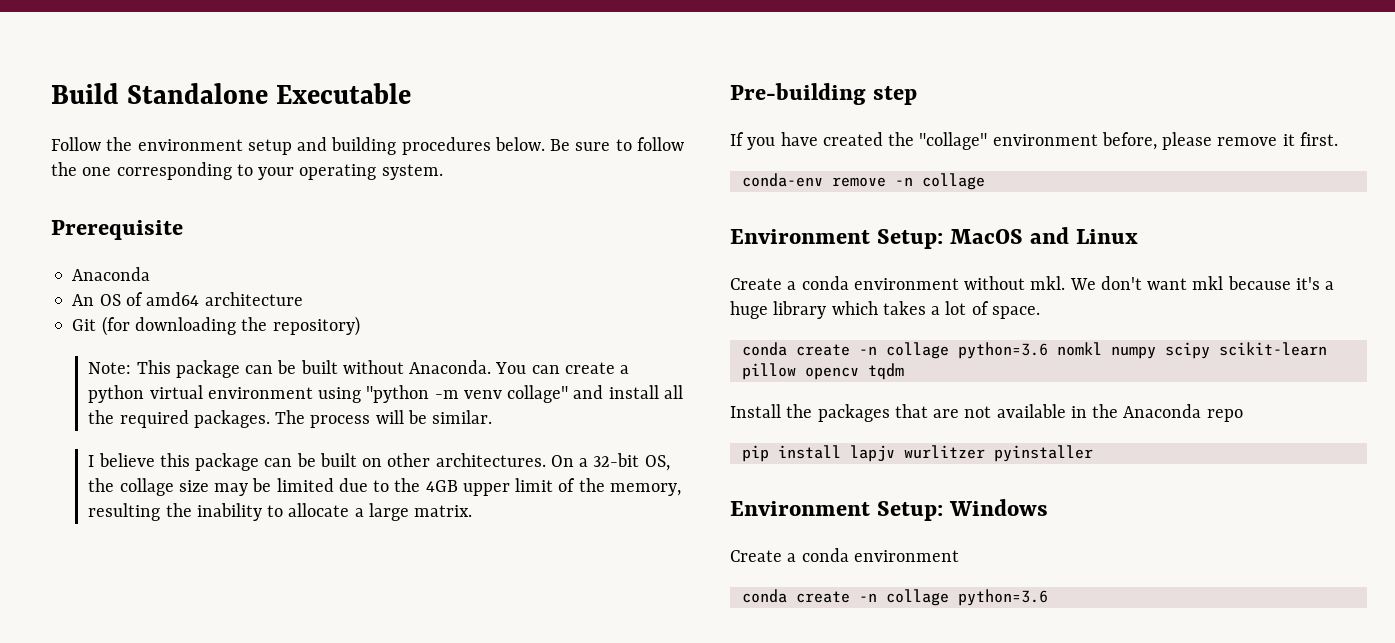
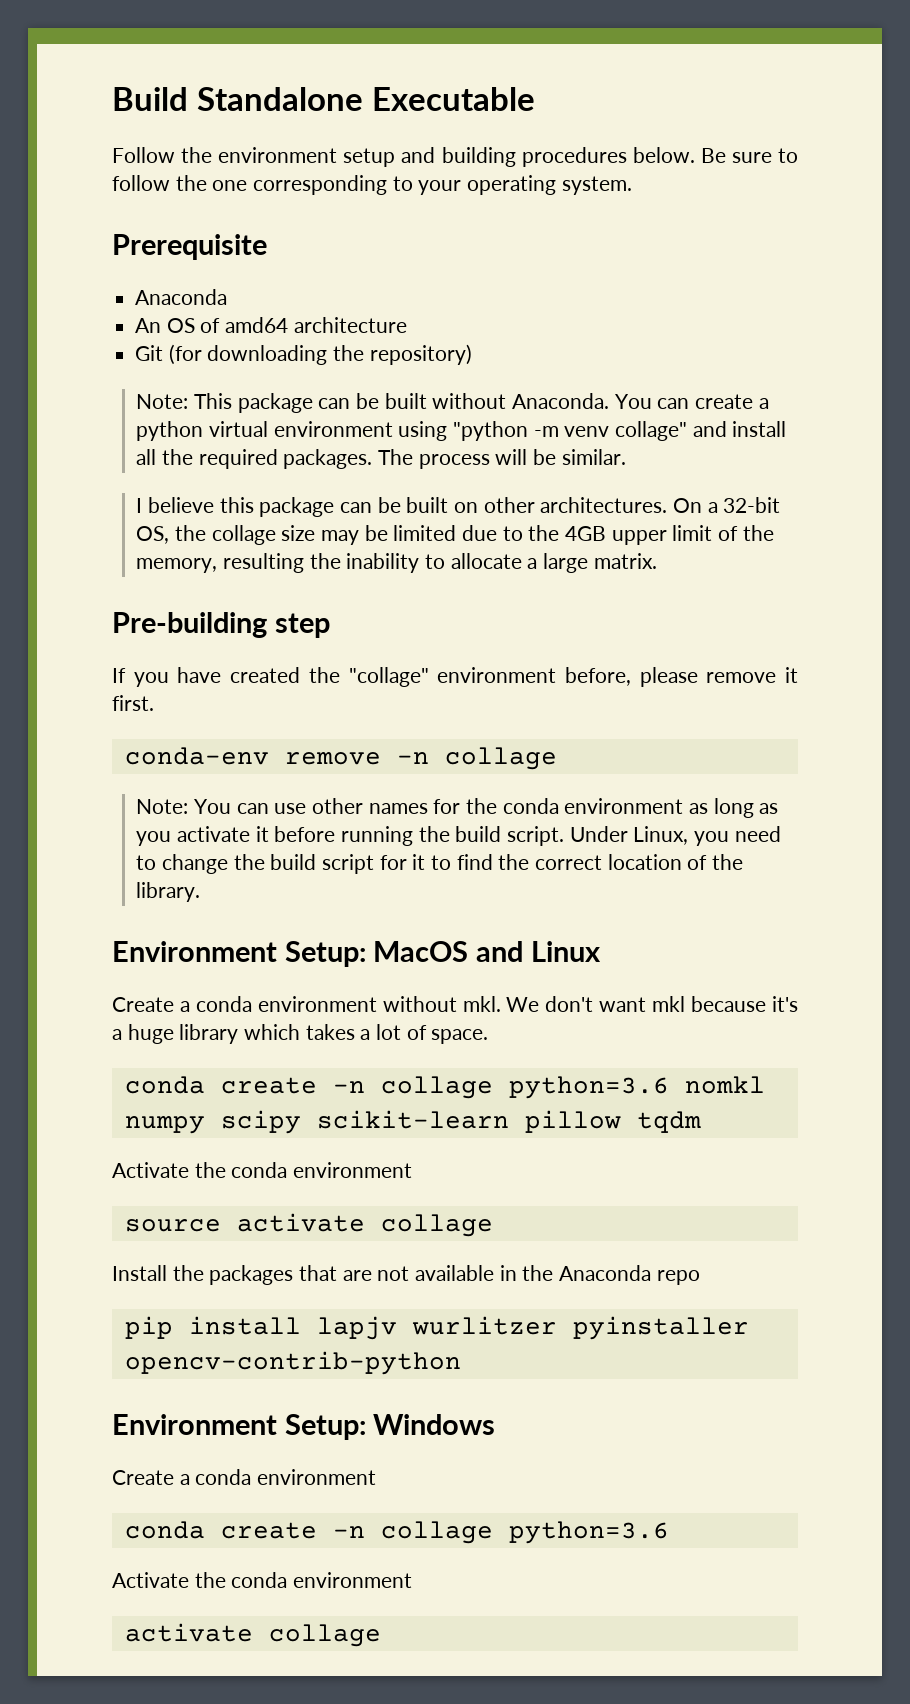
(985, 181) none -> [136,798,779,818] [136,826,781,846] [136,854,744,874] [136,882,201,902] // Note: You can use other names for the conda environment as long as you activate it before running the build script. Under Linux, you need to change the build script for it to find the correct location of the library.
[804,367,859,380] opencv -> (621, 1121) none
(904, 371) none -> [112,1162,413,1178] [124,1213,493,1237] // Activate the conda environment // source activate collage
(1093, 453) none -> [124,1351,461,1375] opencv-contrib-python
(1048, 597) none -> [112,1572,413,1588] [124,1623,381,1647] // Activate the conda environment // activate collage

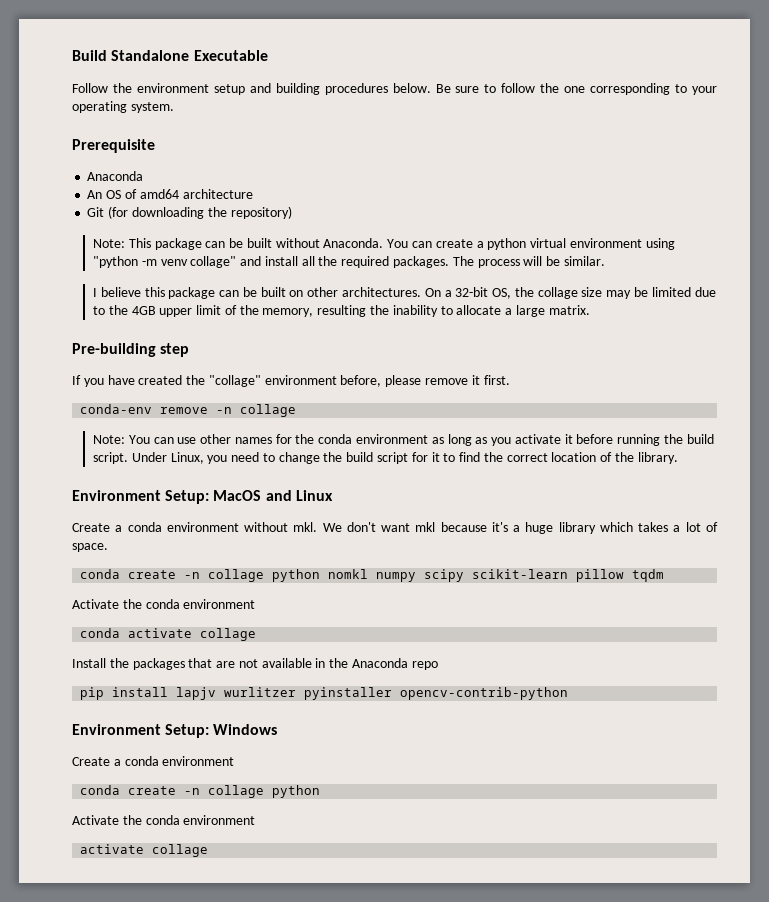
[508,1076,669,1099] python=3.6 -> [272,569,321,582] python
[124,1219,221,1232] source -> [80,628,121,638] conda
[508,1521,669,1544] python=3.6 -> [272,785,321,798] python

